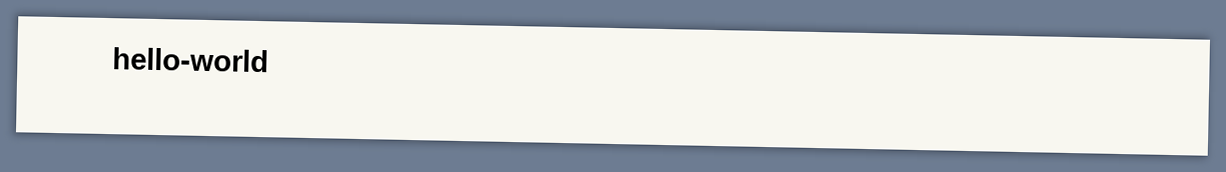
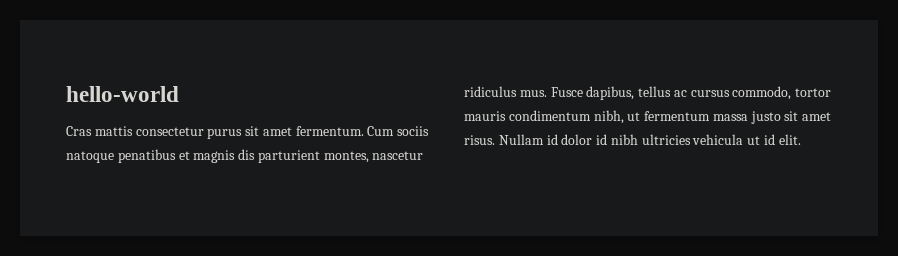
(269, 60) none -> [66,126,430,139] [66,149,424,163] [464,86,832,100] [464,110,832,124] [464,134,801,145] // Cras mattis consectetur purus sit amet fermentum. Cum sociis natoque penatibus et magnis dis parturient montes, nascetur ridiculus mus. Fusce dapibus, tellus ac cursus commodo, tortor mauris condimentum nibh, ut fermentum massa justo sit amet risus. Nullam id dolor id nibh ultricies vehicula ut id elit.

